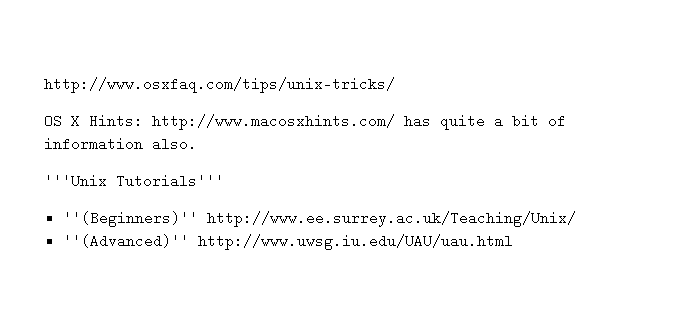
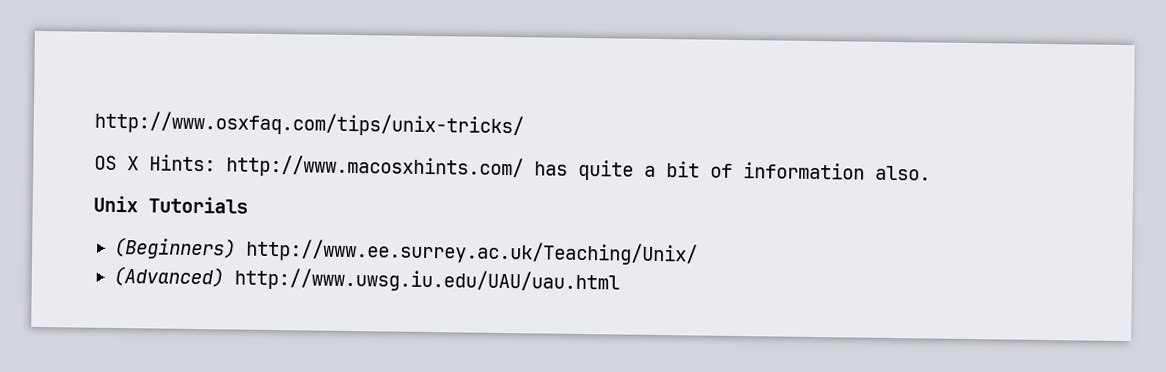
[44,174,224,188] [62,211,198,227] '''Unix Tutorials''' // ''(Beginners)'' -> [93,195,248,214] [113,236,236,260] Unix Tutorials // (Beginners)
[62,234,189,248] ''(Advanced)'' -> [112,265,224,288] (Advanced)

